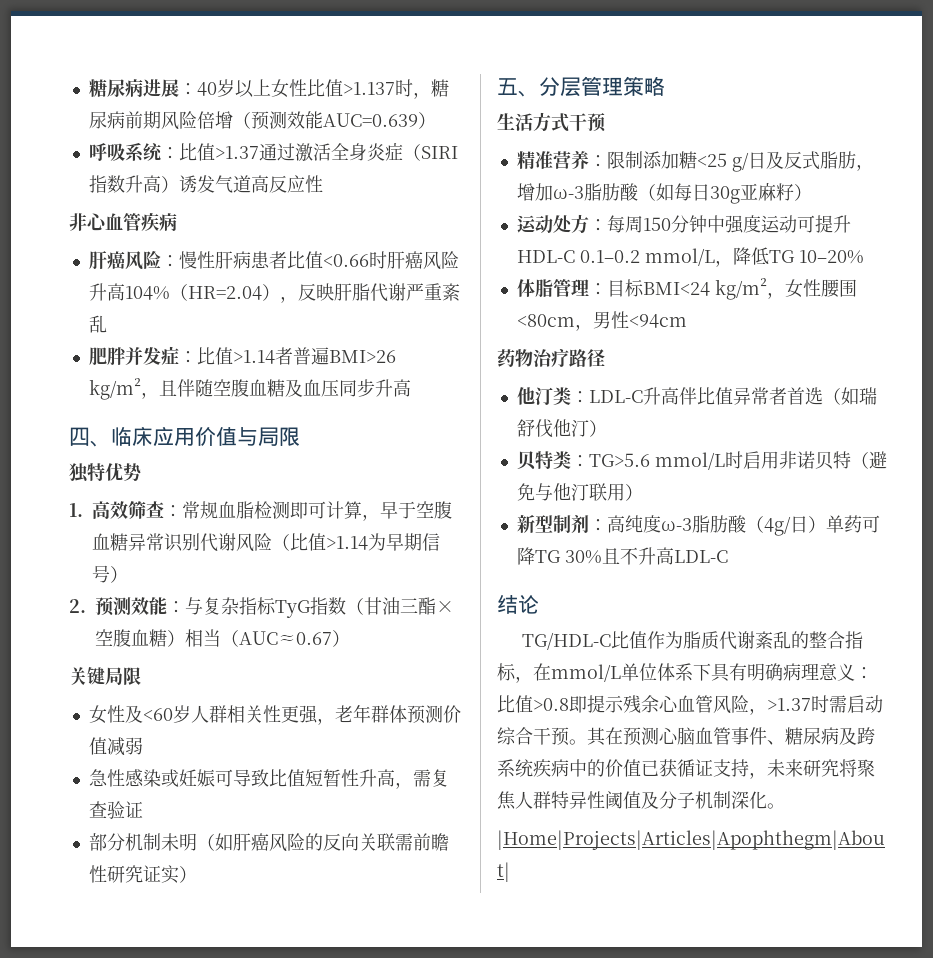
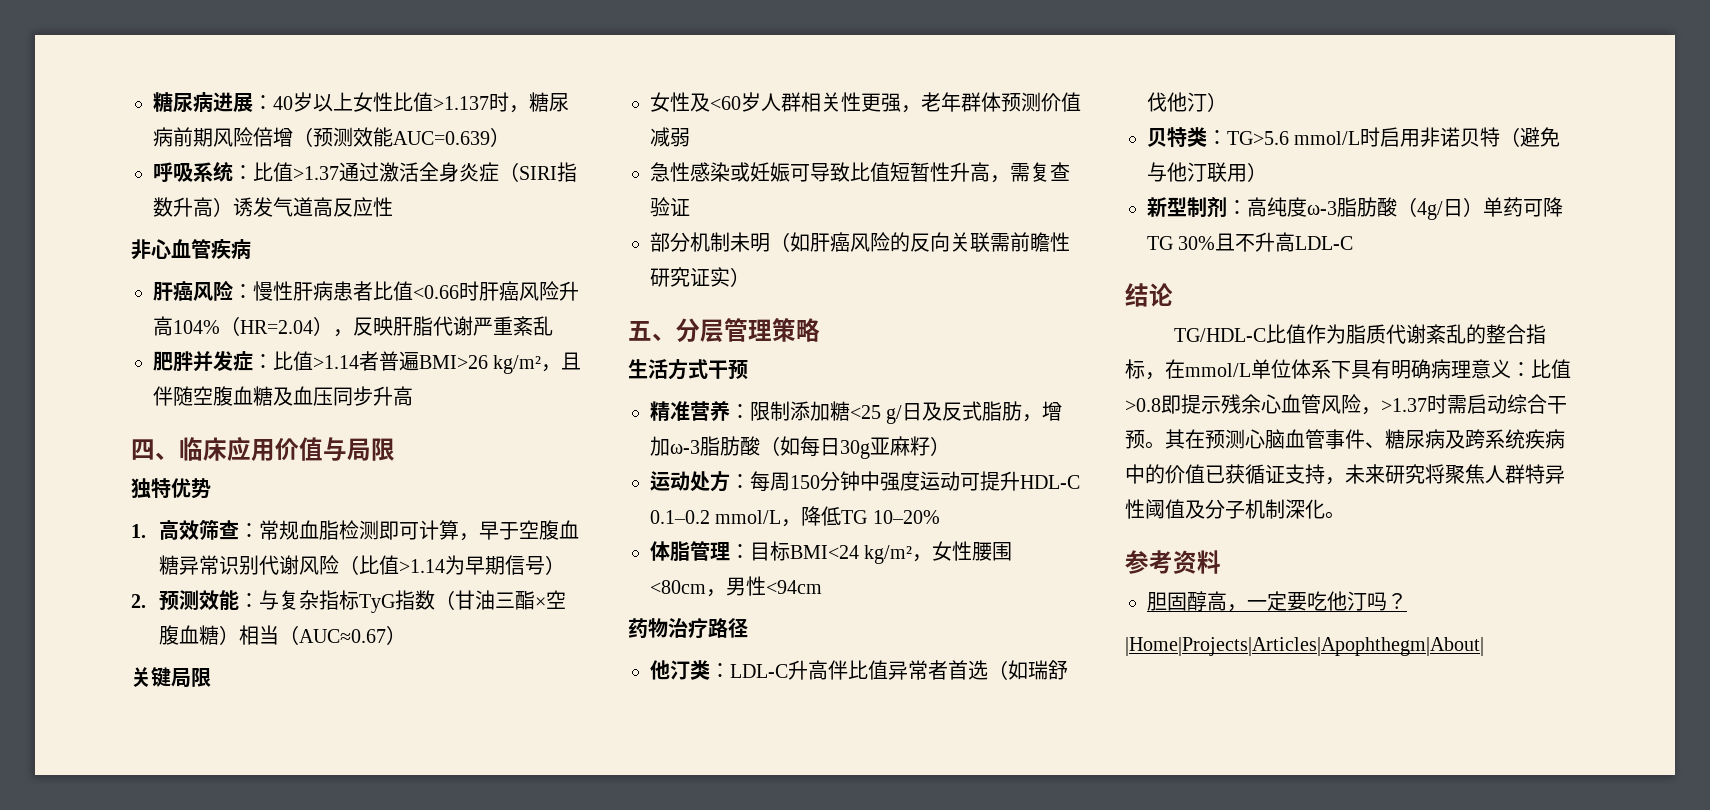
(785, 806) none -> [1125,550,1221,574] [1147,591,1407,612] // 参考资料 // 胆固醇高，一定要吃他汀吗？

